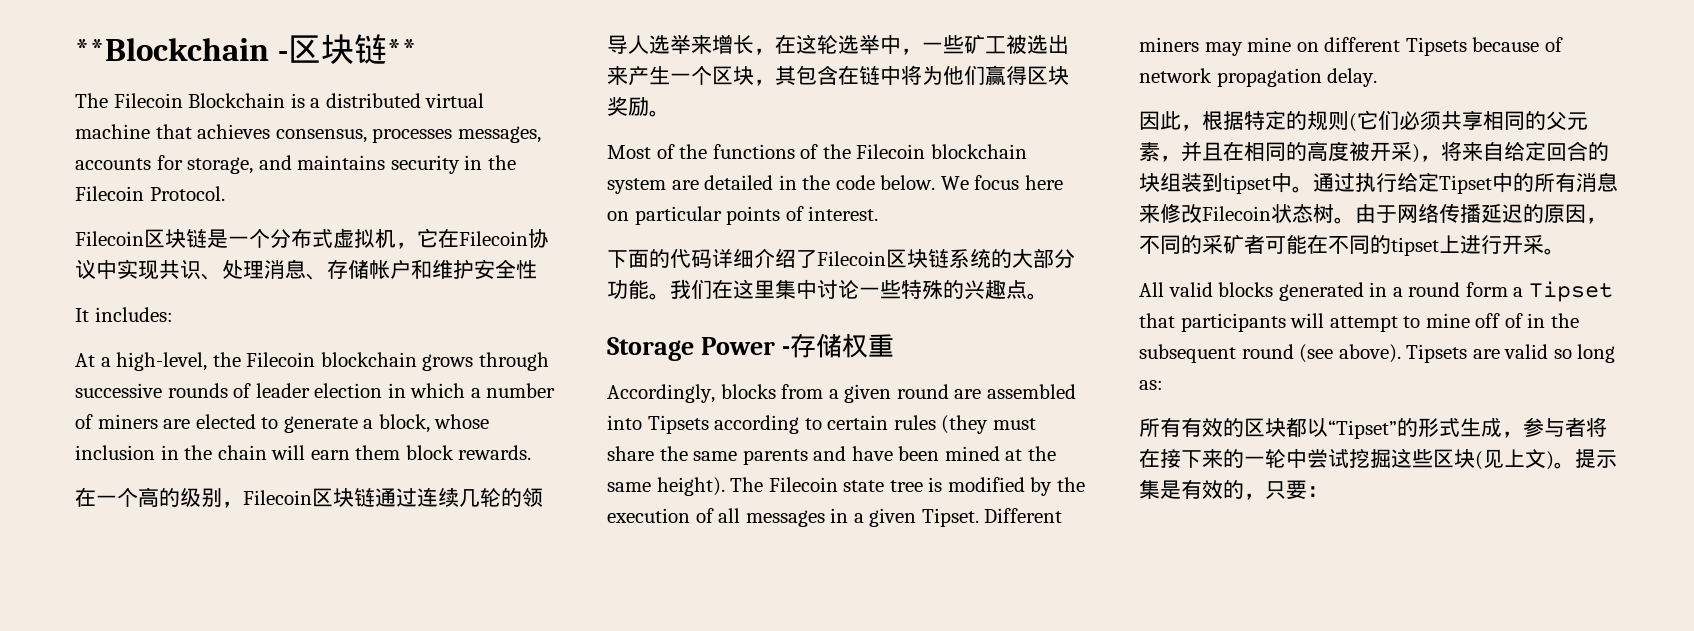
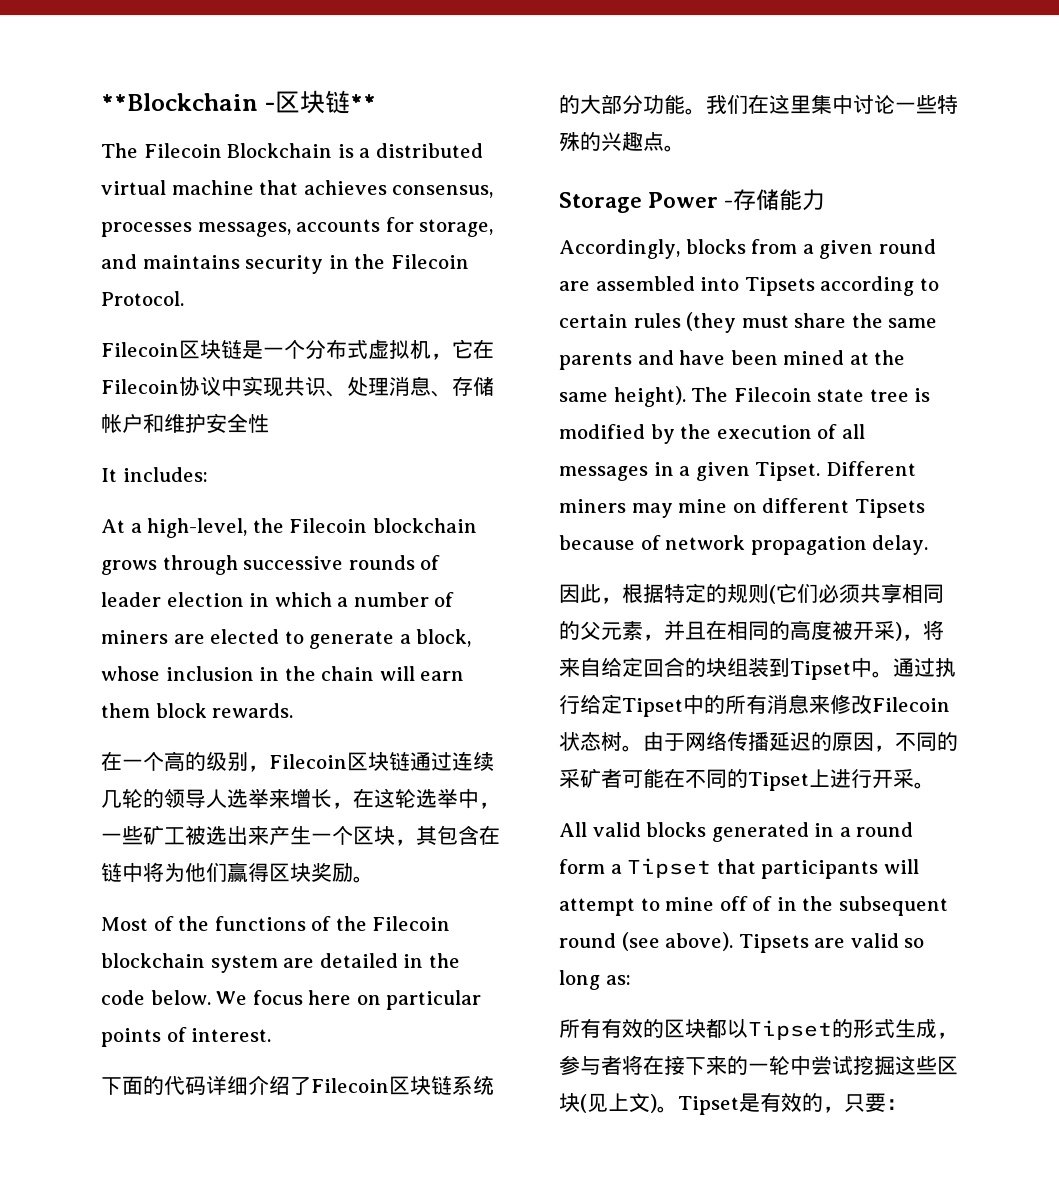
[841,333,894,358] 权重 -> [779,189,826,211] 能力
[1223,175,1271,194] tipset -> [790,661,851,680] Tipset
[1391,237,1439,256] tipset -> [748,772,809,791] Tipset
[1328,420,1397,439] “Tipset” -> [748,1020,832,1040] Tipset
[1575,449,1617,468] [1139,479,1160,499] 提示集 -> [678,1096,739,1115] Tipset

